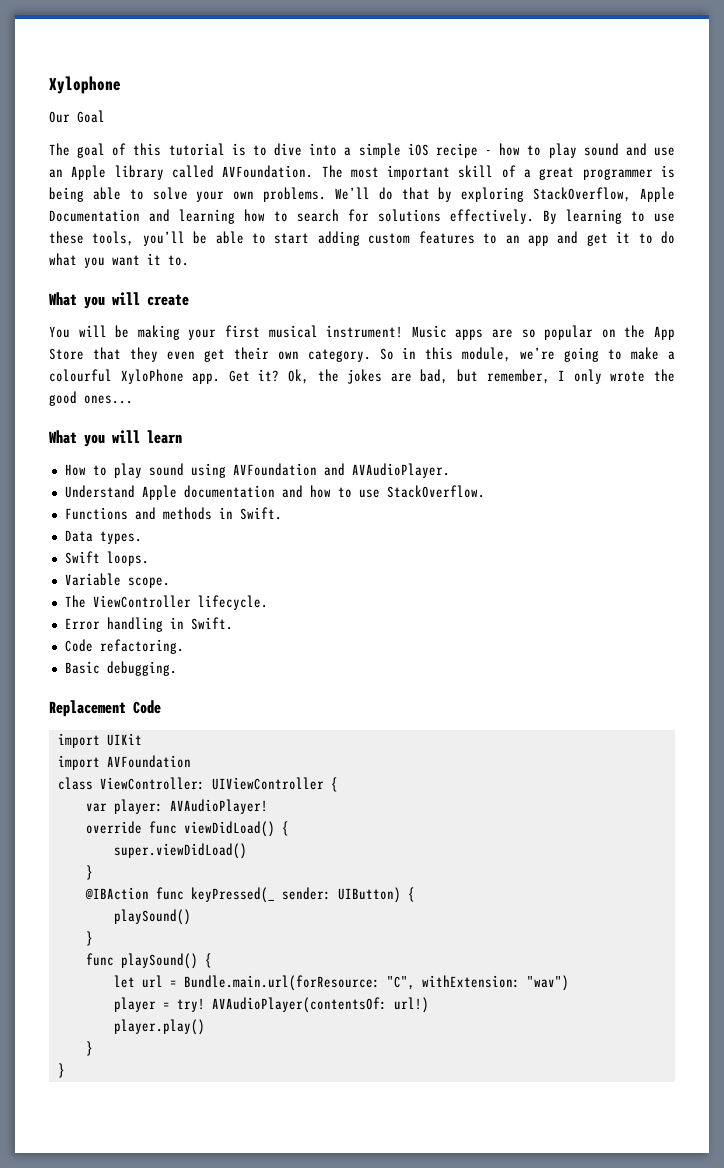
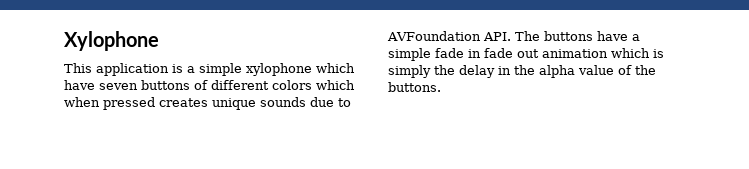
[49,110,105,123] [49,143,675,158] [49,165,675,180] [49,187,675,202] [49,209,675,224] [49,231,675,246] [49,253,189,268] [49,292,189,309] [49,325,676,340] [49,347,675,362] [49,369,676,384] [49,391,133,406] [49,430,182,447] [64,463,450,478] [64,485,485,500] [64,507,282,520] [64,530,142,544] [64,551,149,566] [64,573,170,588] [64,595,268,610] [64,617,233,632] [64,639,184,654] [64,661,177,676] [49,700,161,717] [57,733,142,748] [57,755,191,770] [57,777,338,792] [85,799,268,814] [85,821,289,837] [113,843,247,859] [85,865,93,880] [84,887,415,903] [113,909,191,925] [85,931,93,946] [85,953,212,969] [113,975,569,991] [113,997,429,1013] [113,1019,205,1035] [85,1041,93,1056] [57,1063,65,1078] Our Goal // The goal of this tutorial is to dive into a simple iOS recipe - how to play sound and use an Apple library called AVFoundation. The most important skill of a great programmer is being able to solve your own problems. We’ll do that by exploring StackOverflow, Apple Documentation and learning how to search for solutions effectively. By learning to use these tools, you’ll be able to start adding custom features to an app and get it to do what you want it to. // What you will create // You will be making your first musical instrument! Music apps are so popular on the App Store that they even get their own category. So in this module, we’re going to make a colourful XyloPhone app. Get it? Ok, the jokes are bad, but remember, I only wrote the good ones... // What you will learn // How to play sound using AVFoundation and AVAudioPlayer. // Understand Apple documentation and how to use StackOverflow. // Functions and methods in Swift. // Data types. // Swift loops. // Variable scope. // The ViewController lifecycle. // Error handling in Swift. // Code refactoring. // Basic debugging. // Replacement Code // import UIKit // import AVFoundation // class ViewController: UIViewController { // var player: AVAudioPlayer! // override func viewDidLoad() { // super.viewDidLoad() // } // @IBAction func keyPressed(_ sender: UIButton) { // playSound() // } // func playSound() { // let url = Bundle.main.url(forResource: "C", withExtension: "wav") // player = try! AVAudioPlayer(contentsOf: url!) // player.play() // } // } -> [64,63,355,76] [64,80,355,90] [64,97,351,110] [387,31,640,41] [388,48,664,61] [388,65,656,78] [388,82,441,92] This application is a simple xylophone which have seven buttons of different colors which when pressed creates unique sounds due to AVFoundation API. The buttons have a simple fade in fade out animation which is simply the delay in the alpha value of the buttons.

